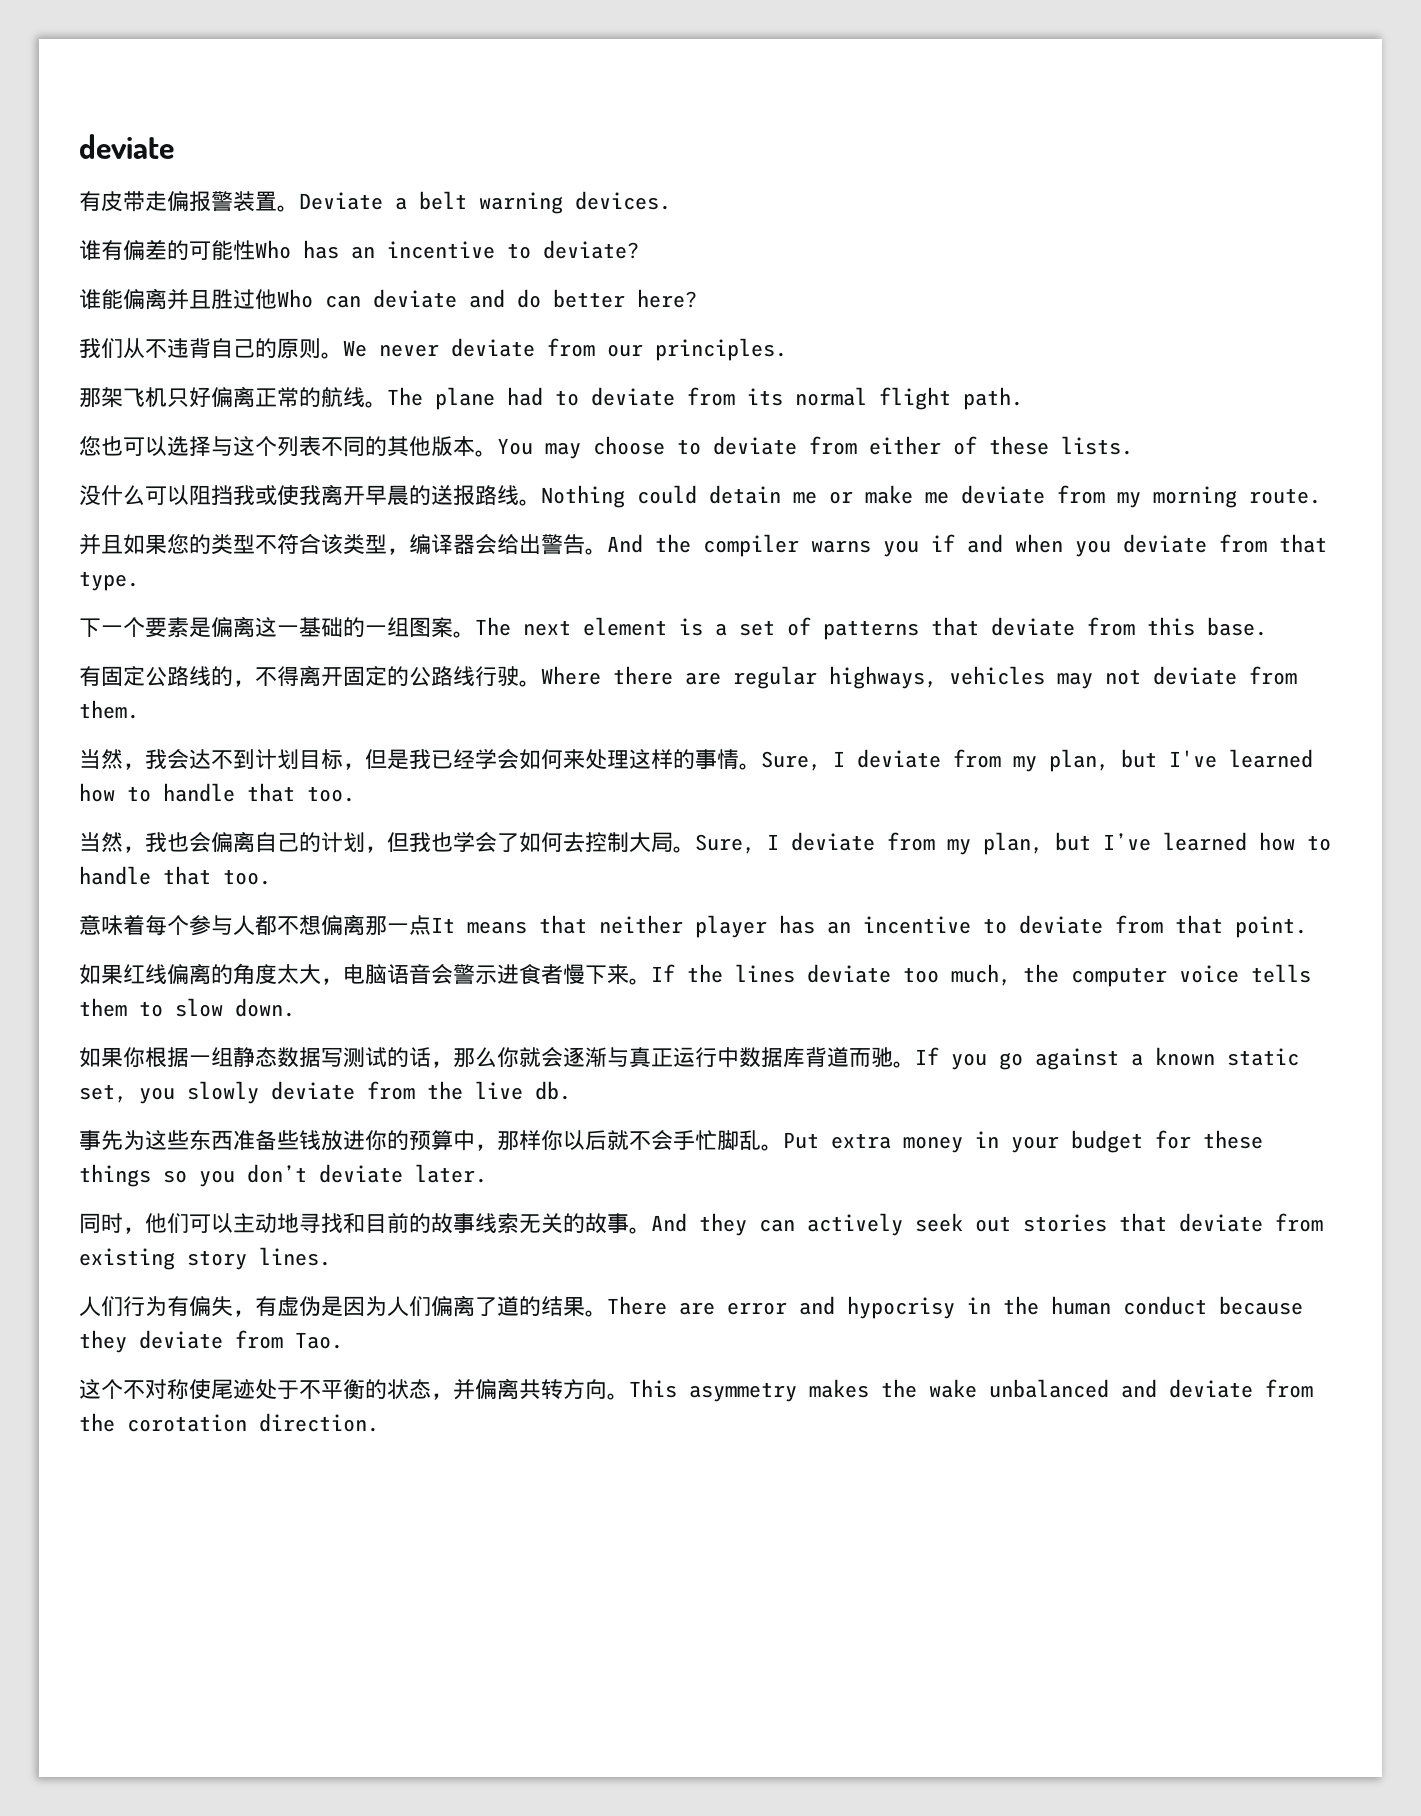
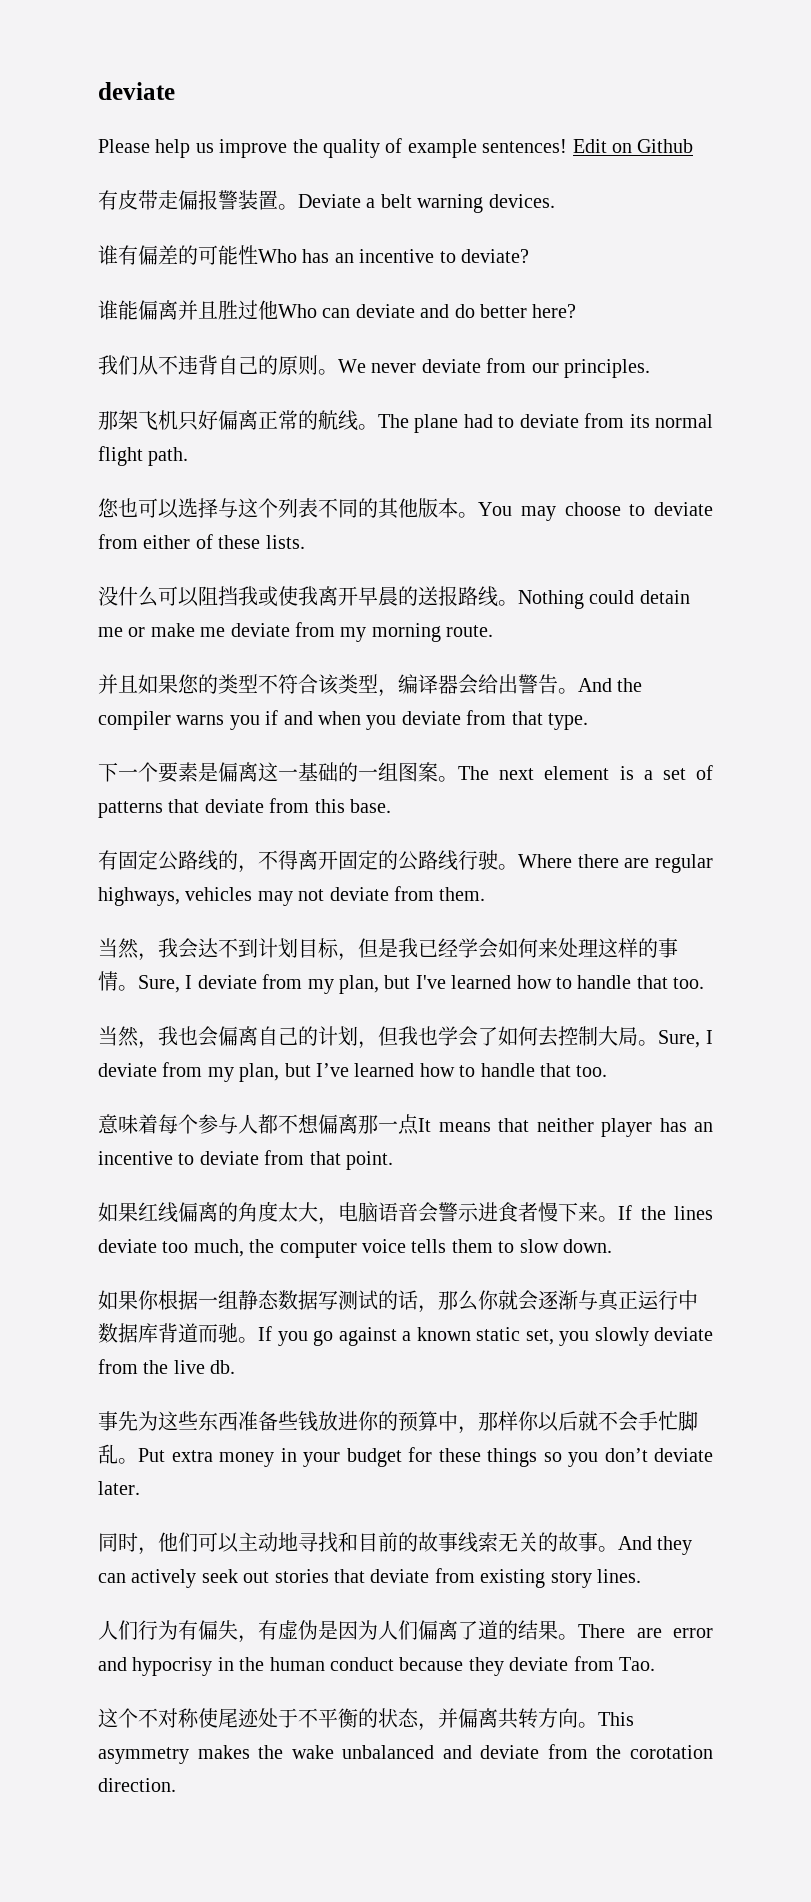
[79,134,174,159] deviate -> [98,82,175,100] [98,138,694,158] deviate // Please help us improve the quality of example sentences! Edit on Github

